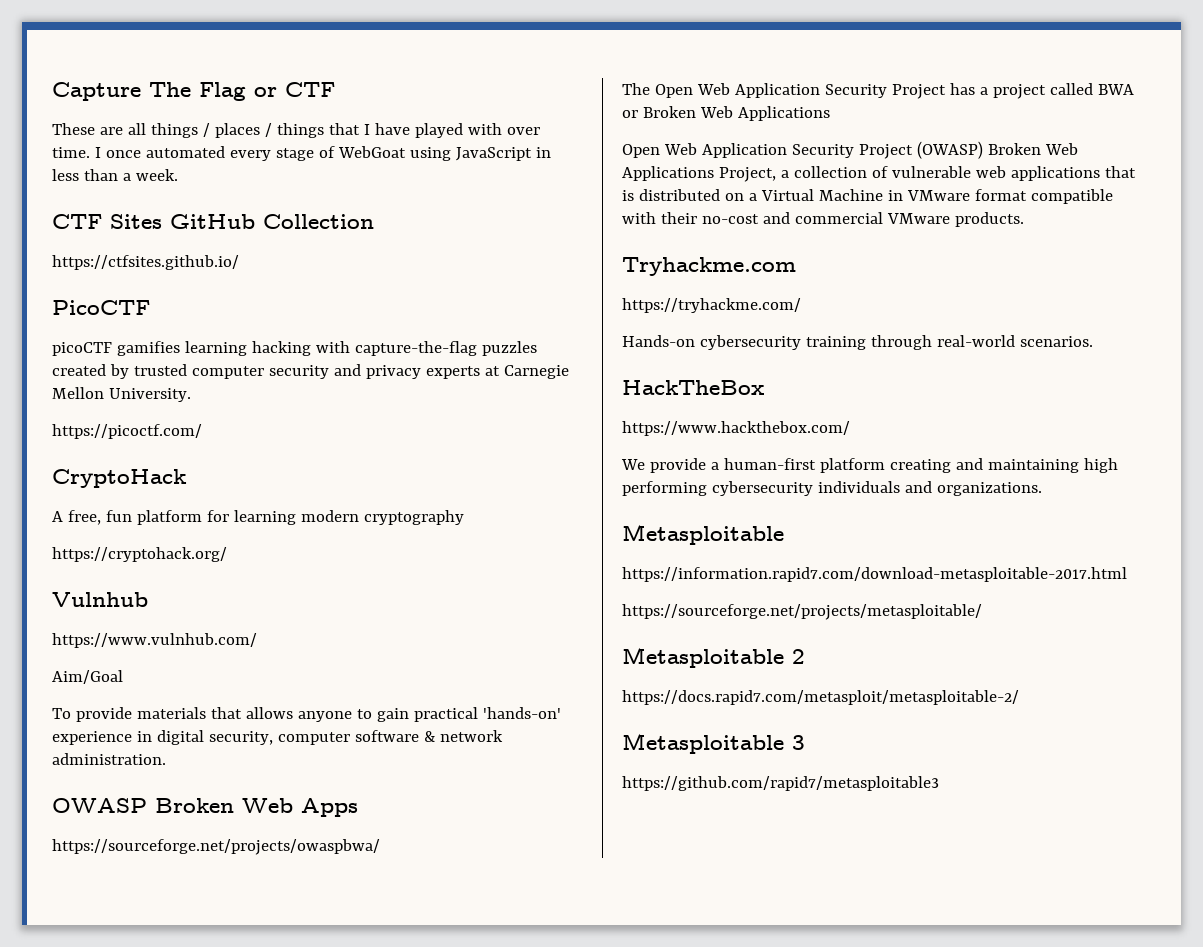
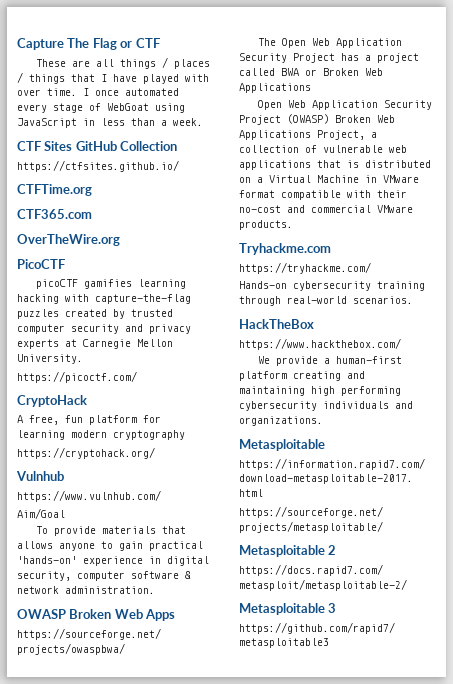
(239, 262) none -> [17,184,92,196] [17,209,92,219] [17,234,120,246] // CTFTime.org // CTF365.com // OverTheWire.org

